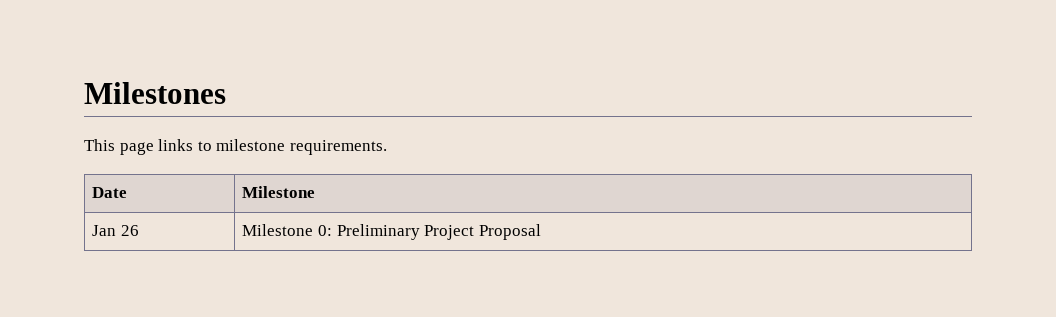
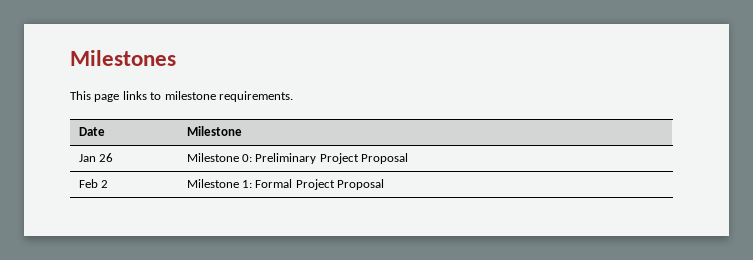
(541, 232) none -> [78,179,108,188] [186,179,385,190] // Feb 2 | Milestone 1: Formal Project Proposal

